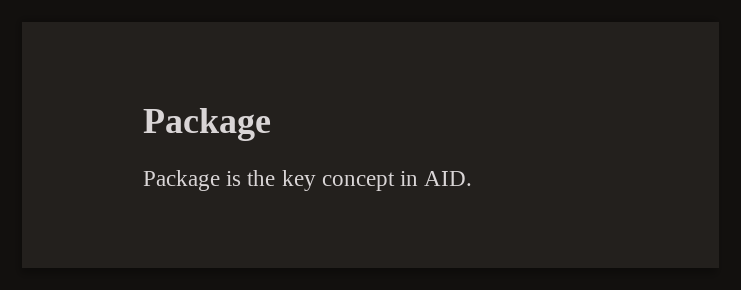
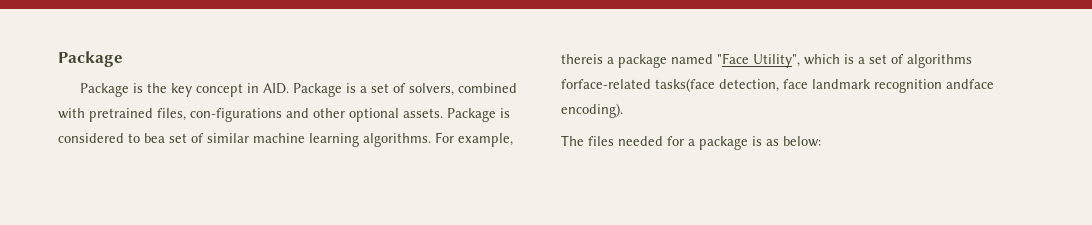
(473, 178) none -> [293,83,518,97] [58,108,510,122] [58,132,513,147] [561,53,972,68] [561,78,994,93] [561,103,623,118] [561,135,821,150] Package is a set of solvers, combined with pretrained files, con-figurations and other optional assets. Package is considered to bea set of similar machine learning algorithms. For example, thereis a package named "Face Utility", which is a set of algorithms forface-related tasks(face detection, face landmark recognition andface encoding). // The files needed for a package is as below:

